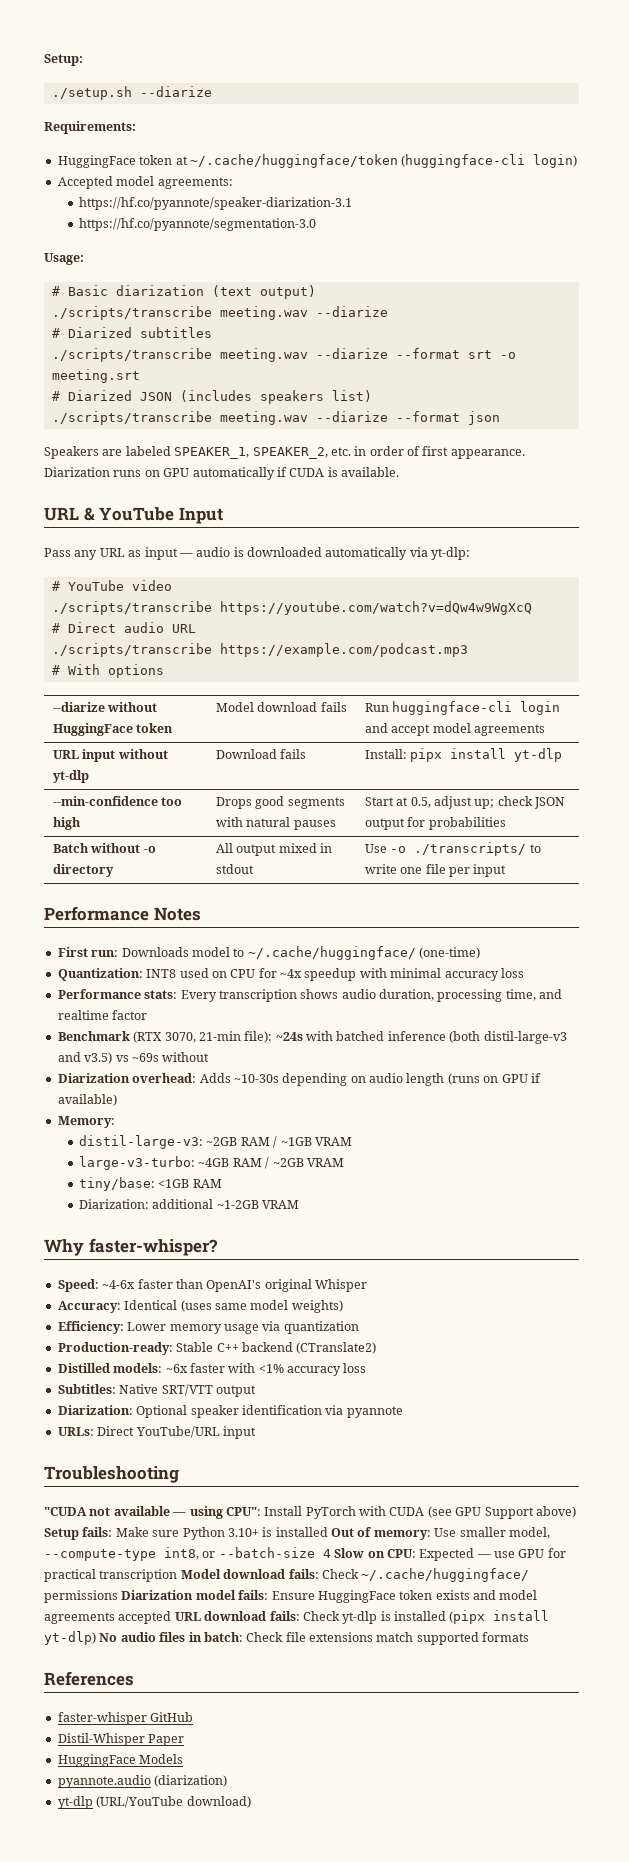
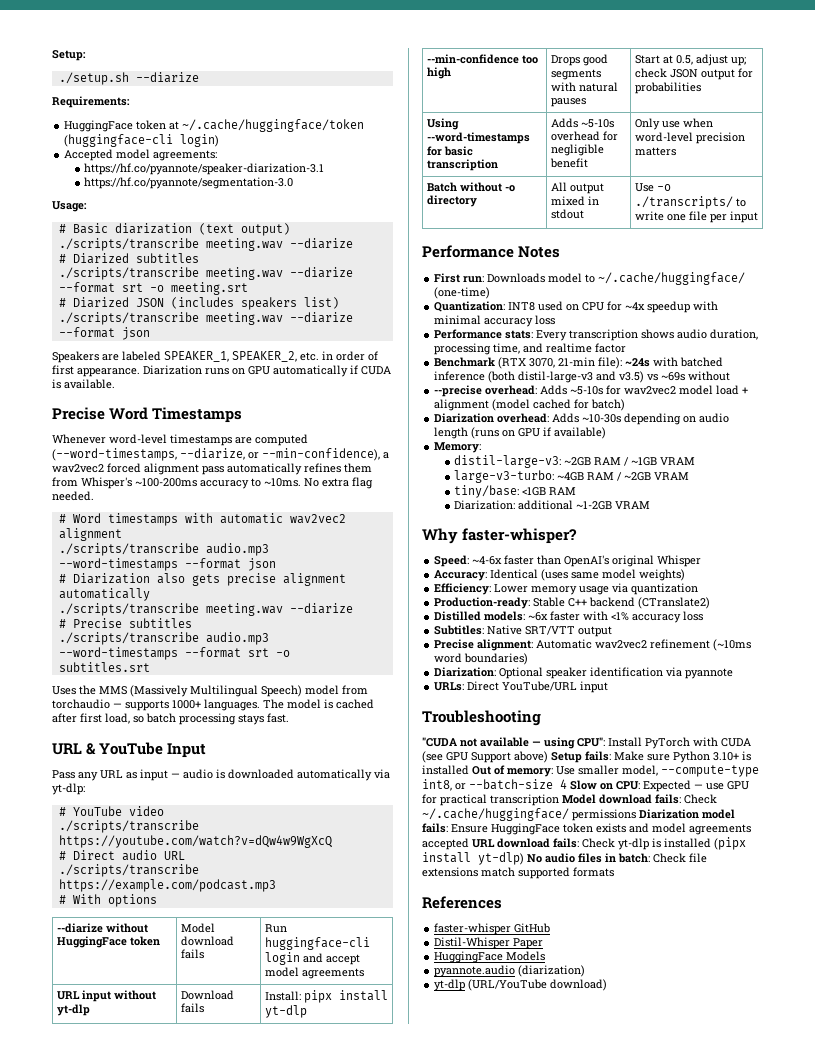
(399, 472) none -> [52,407,243,423] [52,434,308,446] [52,448,389,461] [52,463,372,475] [52,477,373,489] [52,491,94,501] [58,513,346,526] [58,528,122,541] [58,543,269,556] [58,558,276,571] [58,573,346,586] [58,588,150,601] [58,603,353,616] [58,618,192,628] [58,632,269,645] [58,647,290,660] [58,662,150,672] [52,685,368,697] [52,699,374,711] [52,713,289,725] // Precise Word Timestamps // Whenever word-level timestamps are computed (--word-timestamps, --diarize, or --min-confidence), a wav2vec2 forced alignment pass automatically refines them from Whisper's ~100-200ms accuracy to ~10ms. No extra flag needed. // # Word timestamps with automatic wav2vec2 alignment // ./scripts/transcribe audio.mp3 --word-timestamps --format json // # Diarization also gets precise alignment automatically // ./scripts/transcribe meeting.wav --diarize // # Precise subtitles // ./scripts/transcribe audio.mp3 --word-timestamps --format srt -o subtitles.srt // Uses the MMS (Massively Multilingual Speech) model from torchaudio — supports 1000+ languages. The model is cached after first load, so batch processing stays fast.
(506, 823) none -> [426,118,459,130] [426,132,530,144] [426,146,473,156] [426,159,498,171] [550,118,614,128] [550,131,618,141] [550,144,604,156] [549,158,588,168] [634,118,713,130] [634,132,745,144] [634,147,676,156] // Using --word-timestamps for basic transcription | Adds ~5-10s overhead for negligible benefit | Only use when word-level precision matters
(210, 1057) none -> [434,385,749,397] [434,399,626,411] // --precise overhead: Adds ~5-10s for wav2vec2 model load + alignment (model cached for batch)
(256, 1391) none -> [434,639,752,651] [434,653,529,665] // Precise alignment: Automatic wav2vec2 refinement (~10ms word boundaries)

